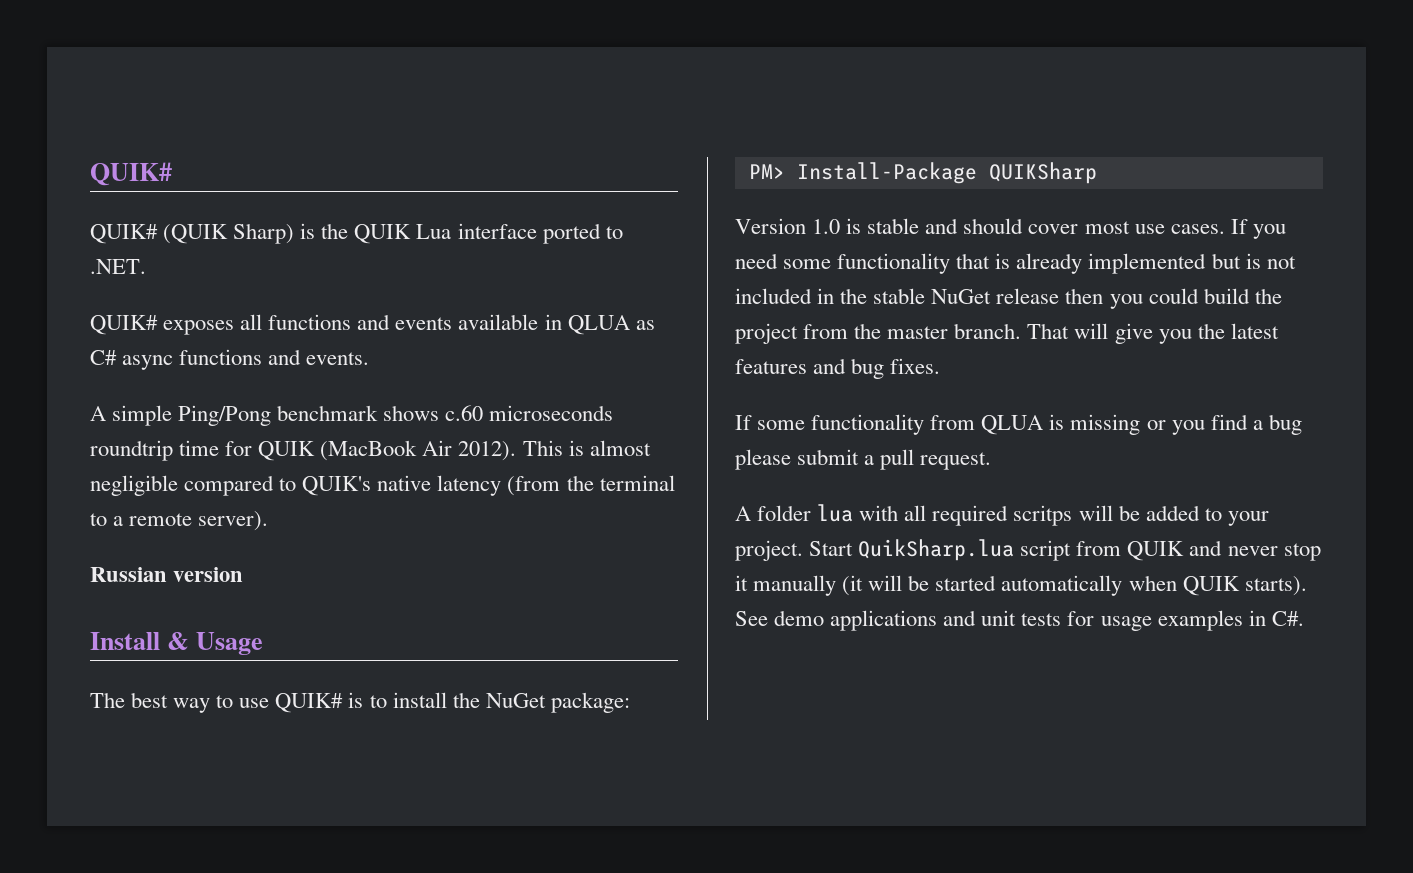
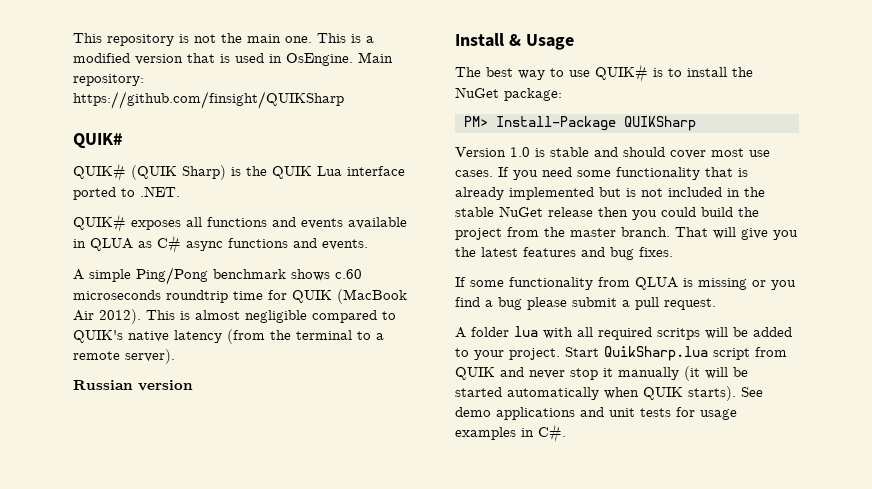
(90, 174) none -> [73,33,374,46] [73,52,393,66] [73,74,144,86] [73,91,344,109] This repository is not the main one. This is a modified version that is used in OsEngine. Main repository: https://github.com/finsight/QUIKSharp //

